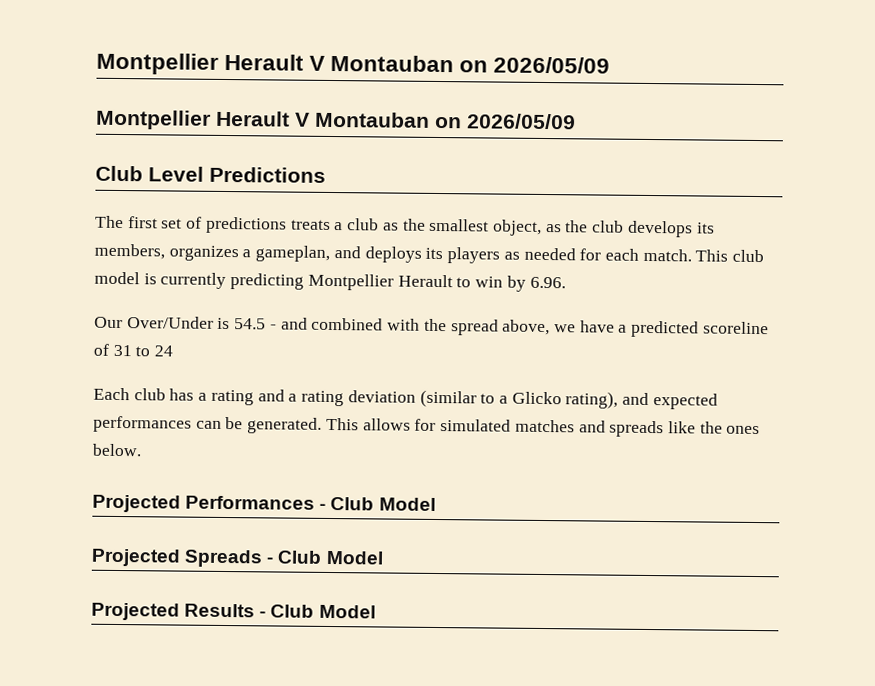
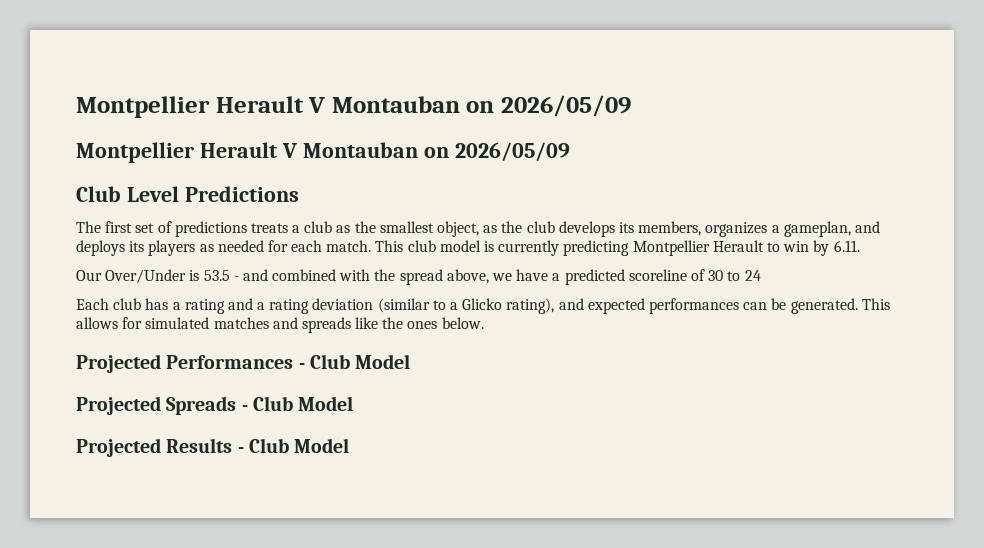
[529,276,566,289] 6.96. -> [833,240,860,252] 6.11.
[234,318,267,330] 54.5 -> [203,270,230,281] 53.5
[112,344,132,357] 31 -> [708,270,724,281] 30

